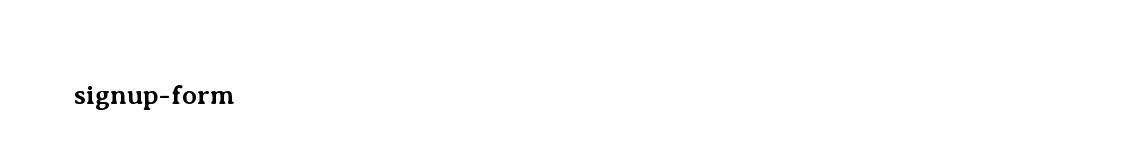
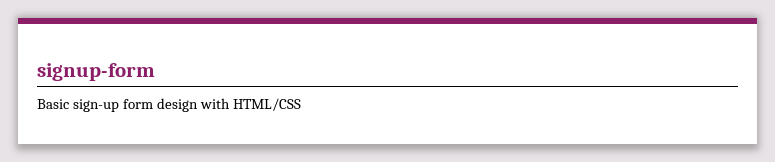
(235, 97) none -> [37,98,301,112] // Basic sign-up form design with HTML/CSS

